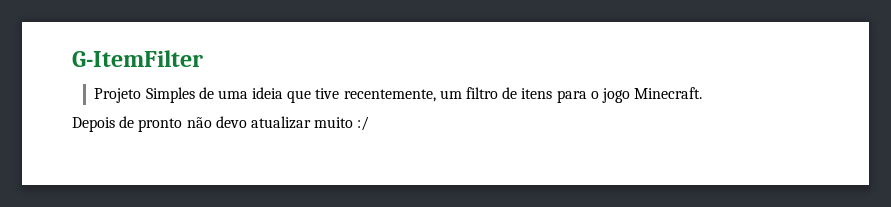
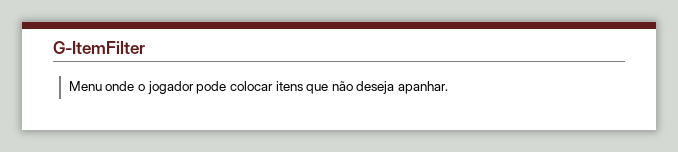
[94,87,703,103] [72,116,370,132] Projeto Simples de uma ideia que tive recentemente, um filtro de itens para o jogo Minecraft. // Depois de pronto não devo atualizar muito :/ -> [68,81,449,94] Menu onde o jogador pode colocar itens que não deseja apanhar.

